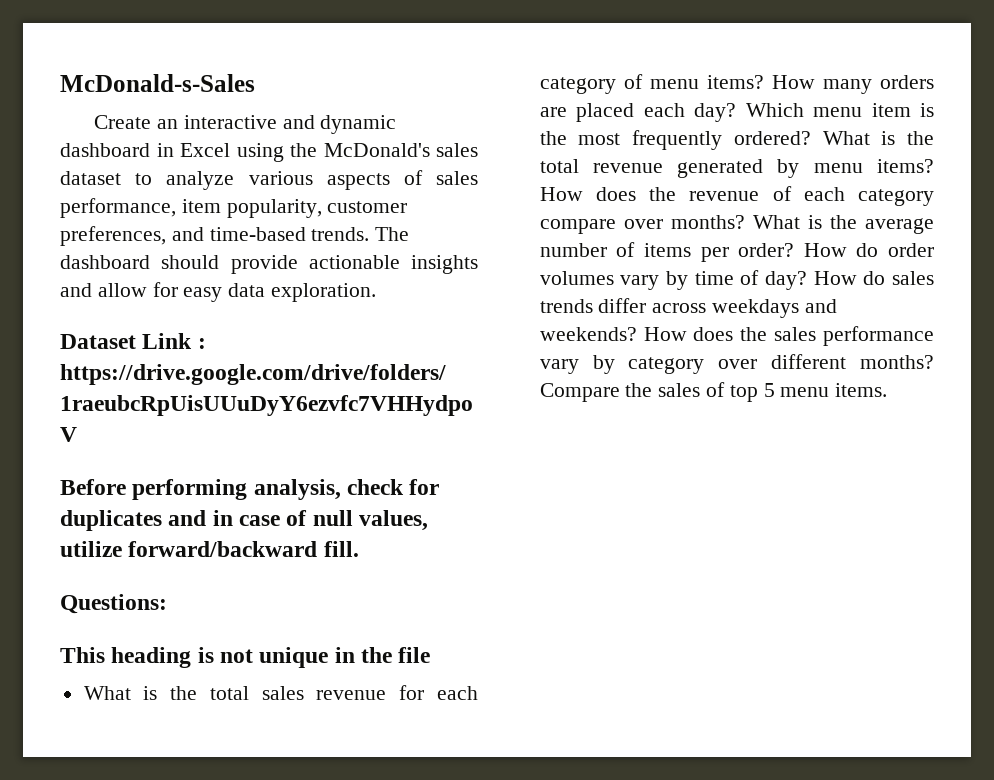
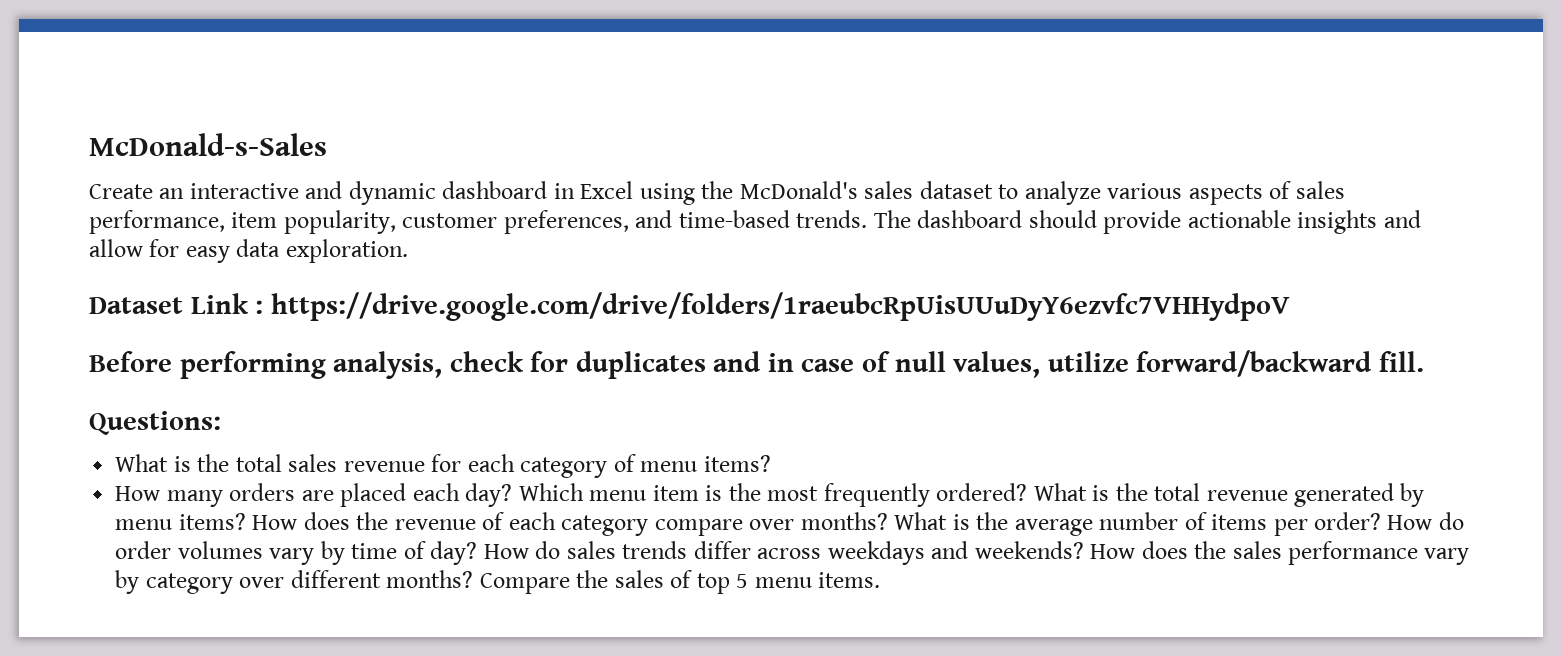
[60,647,431,668] // This heading is not unique in the file -> (221, 423) none
(764, 82) none -> (771, 463) //

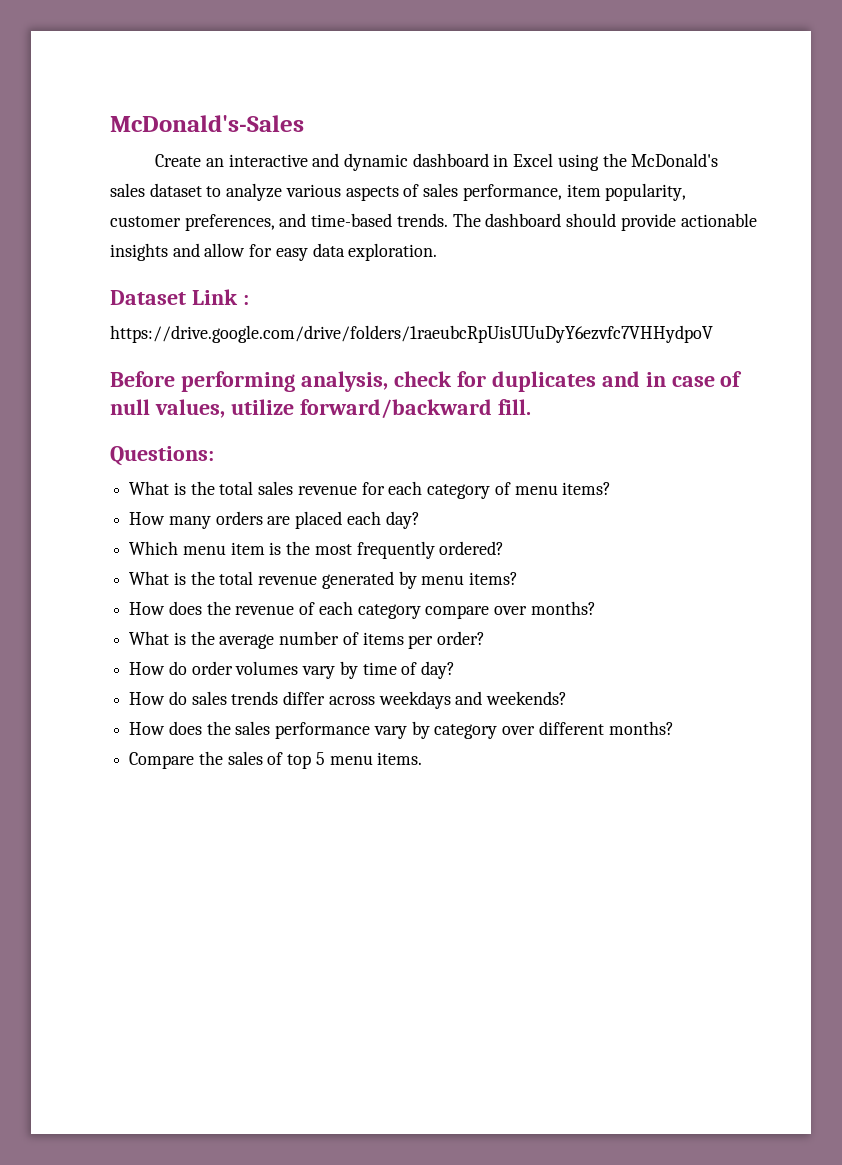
[89,133,327,156] McDonald-s-Sales -> [110,115,304,132] McDonald's-Sales
(264, 307) none -> (249, 300) //
(513, 495) none -> (420, 520) //
(1028, 492) none -> (505, 548) //
(246, 521) none -> (519, 578) //
(888, 521) none -> (596, 608) //
(1382, 521) none -> (486, 638) //
(478, 553) none -> (456, 670) //
(1084, 550) none -> (568, 698) //
(474, 579) none -> (674, 728) //

